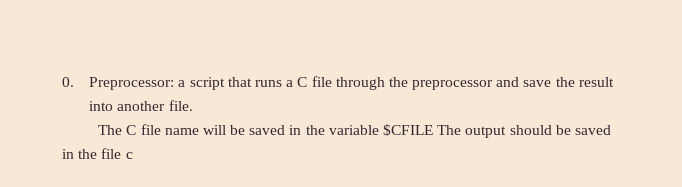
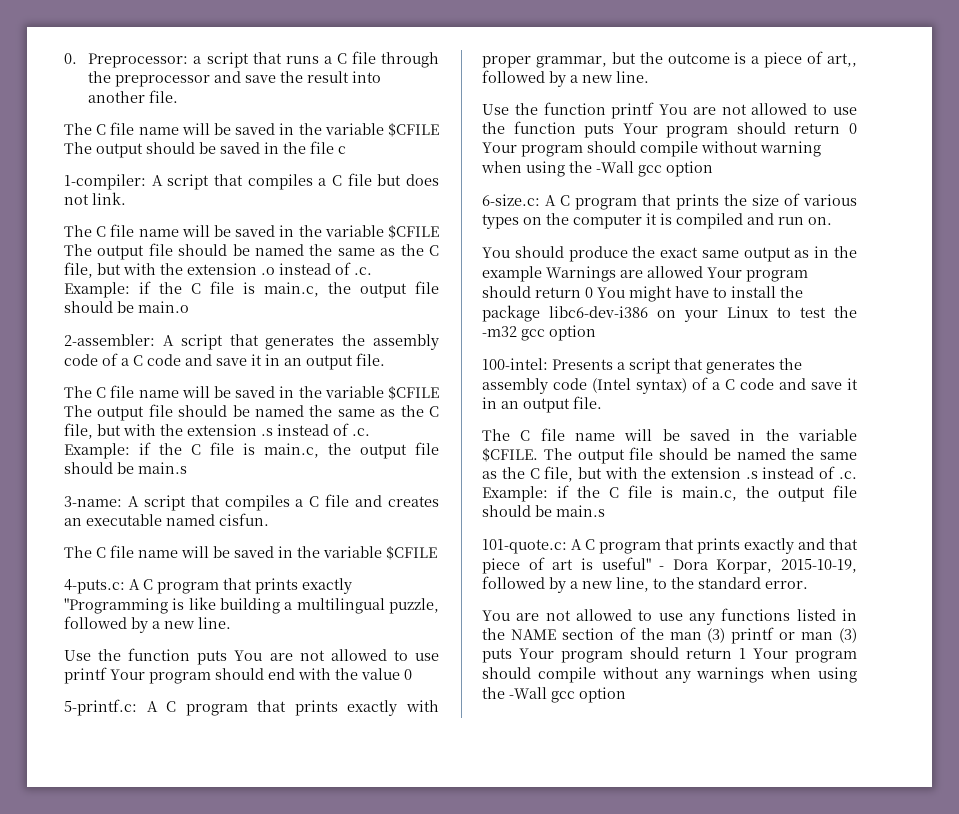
(133, 155) none -> [64,173,440,190] [64,192,126,205] [64,224,439,239] [64,243,439,260] [64,262,372,278] [64,281,439,298] [64,301,189,313] [64,334,439,350] [64,353,385,370] [64,385,439,400] [64,404,439,421] [64,423,370,439] [64,442,439,459] [64,462,187,474] [64,494,440,511] [64,513,269,526] [64,545,437,560] [64,578,352,594] [64,597,439,614] [64,616,231,633] [64,648,439,665] [64,667,412,684] [64,699,439,716] [482,51,858,68] [482,70,649,87] [482,102,857,119] [482,121,857,138] [482,141,821,157] [481,161,713,177] [482,193,857,210] [482,213,832,229] [482,246,857,262] [482,266,808,282] [482,286,803,302] [482,305,857,322] [482,325,596,341] [482,358,802,374] [482,377,858,394] [482,396,602,413] [482,428,857,441] [482,447,857,464] [482,466,857,482] [482,485,857,502] [482,505,605,517] [482,538,858,554] [482,557,857,574] [482,576,808,593] [482,608,857,625] [482,627,857,644] [482,647,857,663] [482,667,857,683] [482,687,626,703] // 1-compiler: A script that compiles a C file but does not link. // The C file name will be saved in the variable $CFILE The output file should be named the same as the C file, but with the extension .o instead of .c. Example: if the C file is main.c, the output file should be main.o // 2-assembler: A script that generates the assembly code of a C code and save it in an output file. // The C file name will be saved in the variable $CFILE The output file should be named the same as the C file, but with the extension .s instead of .c. Example: if the C file is main.c, the output file should be main.s // 3-name: A script that compiles a C file and creates an executable named cisfun. // The C file name will be saved in the variable $CFILE // 4-puts.c: A C program that prints exactly "Programming is like building a multilingual puzzle, followed by a new line. // Use the function puts You are not allowed to use printf Your program should end with the value 0 // 5-printf.c: A C program that prints exactly with proper grammar, but the outcome is a piece of art,, followed by a new line. // Use the function printf You are not allowed to use the function puts Your program should return 0 Your program should compile without warning when using the -Wall gcc option // 6-size.c: A C program that prints the size of various types on the computer it is compiled and run on. // You should produce the exact same output as in the example Warnings are allowed Your program should return 0 You might have to install the package libc6-dev-i386 on your Linux to test the -m32 gcc option // 100-intel: Presents a script that generates the assembly code (Intel syntax) of a C code and save it in an output file. // The C file name will be saved in the variable $CFILE. The output file should be named the same as the C file, but with the extension .s instead of .c. Example: if the C file is main.c, the output file should be main.s // 101-quote.c: A C program that prints exactly and that piece of art is useful" - Dora Korpar, 2015-10-19, followed by a new line, to the standard error. // You are not allowed to use any functions listed in the NAME section of the man (3) printf or man (3) puts Your program should return 1 Your program should compile without any warnings when using the -Wall gcc option

